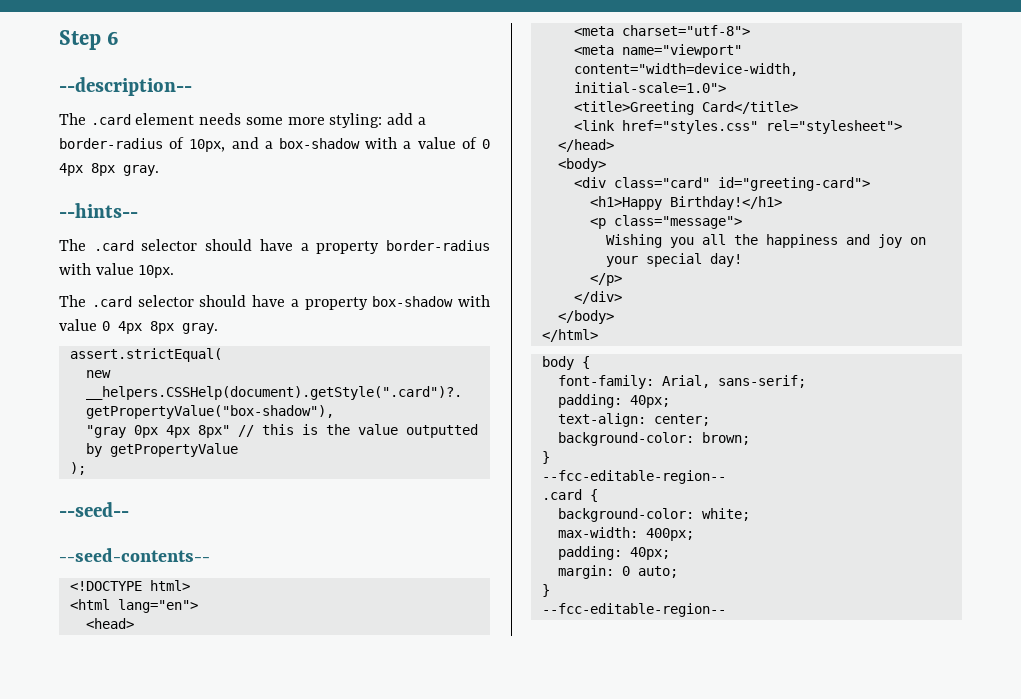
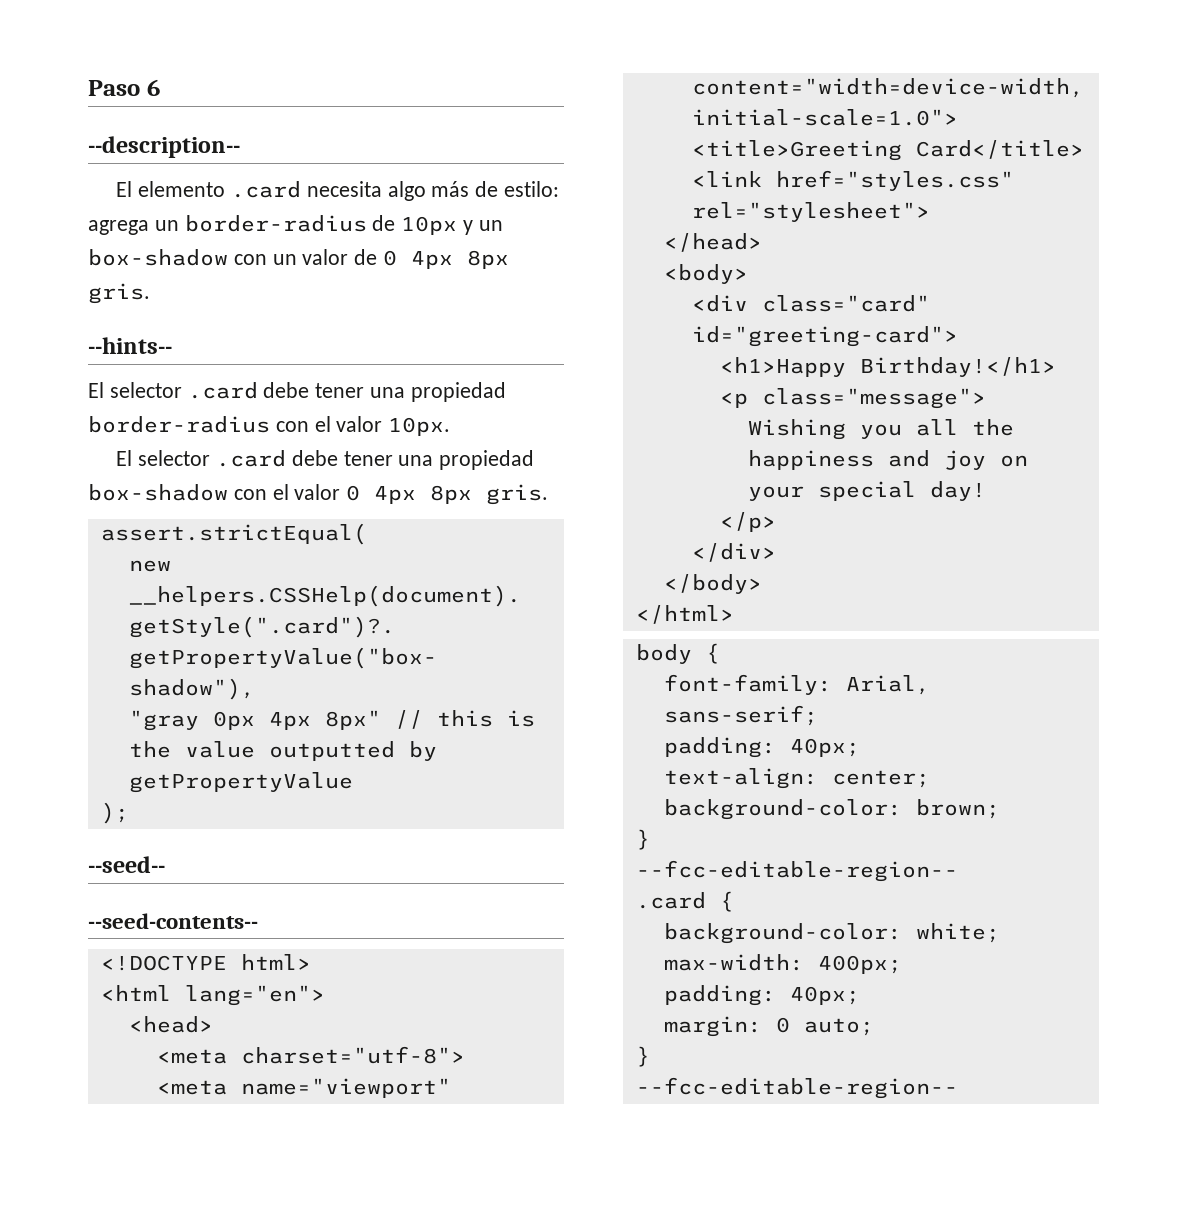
[59,30,101,50] Step -> [88,80,140,96] Paso
[59,113,426,128] [59,137,490,152] [59,163,159,176] The .card element needs some more styling: add a border-radius of 10px, and a box-shadow with a value of 0 4px 8px gray. -> [116,181,559,201] [88,215,503,235] [88,249,510,269] [88,283,150,304] El elemento .card necesita algo más de estilo: agrega un border-radius de 10px y un box-shadow con un valor de 0 4px 8px gris.
[59,239,491,254] [59,263,175,278] [59,295,490,310] [59,319,218,334] The .card selector should have a property border-radius with value 10px. // The .card selector should have a property box-shadow with value 0 4px 8px gray. -> [88,382,506,402] [88,416,451,436] [116,450,535,470] [88,484,549,505] El selector .card debe tener una propiedad border-radius con el valor 10px. // El selector .card debe tener una propiedad box-shadow con el valor 0 4px 8px gris.

